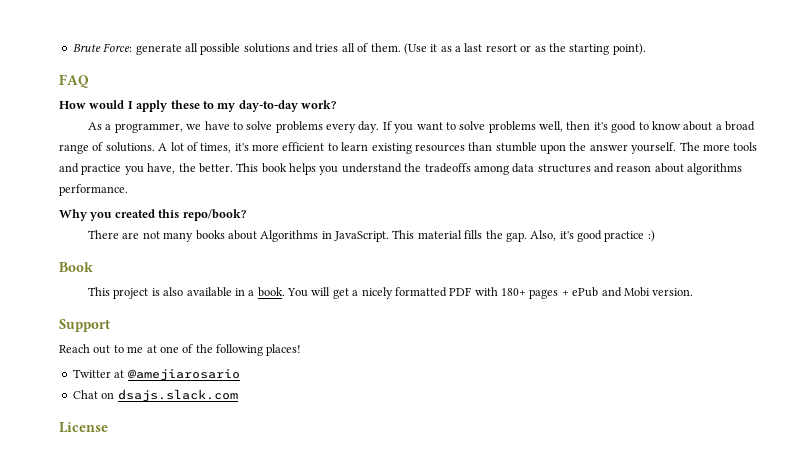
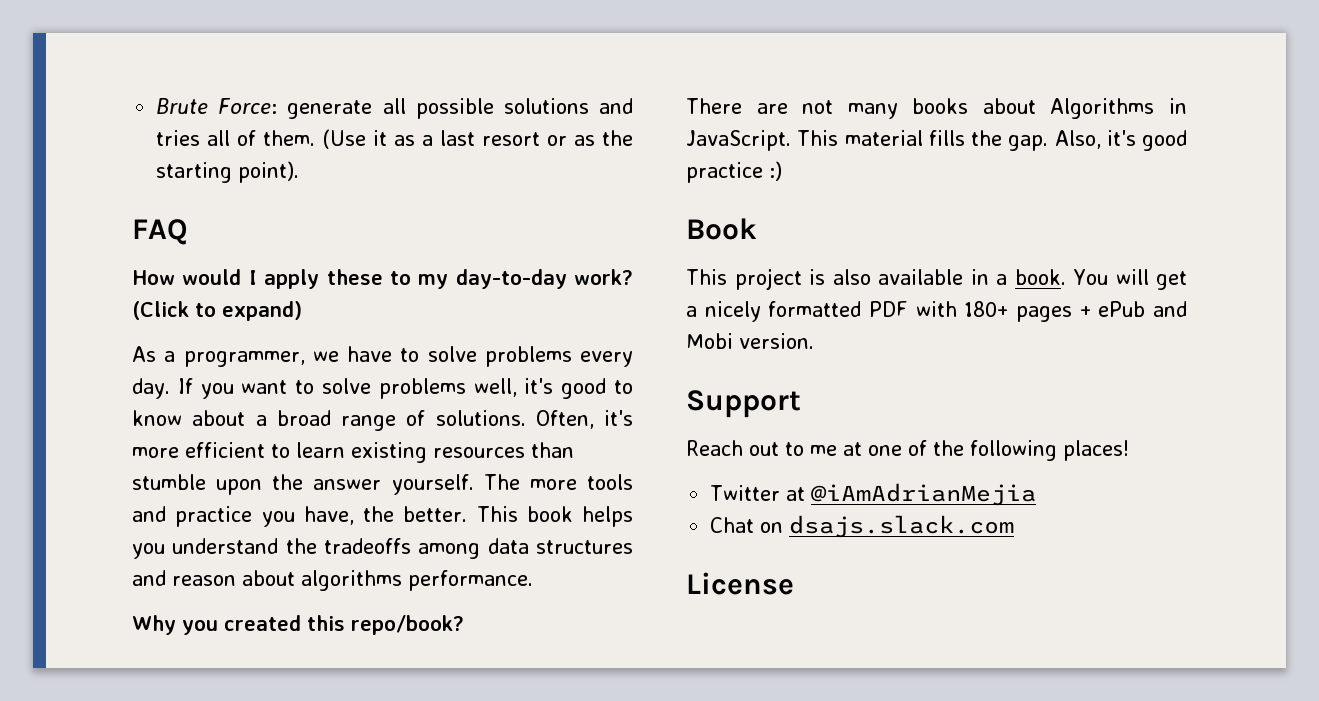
(336, 104) none -> [132,301,302,321] (Click to expand)
[566,121,591,130] then -> (517, 387) none
[158,142,232,153] A lot of times, -> [535,410,594,429] Often,
[127,369,240,381] @amejiarosario -> [811,483,1037,506] @iAmAdrianMejia

